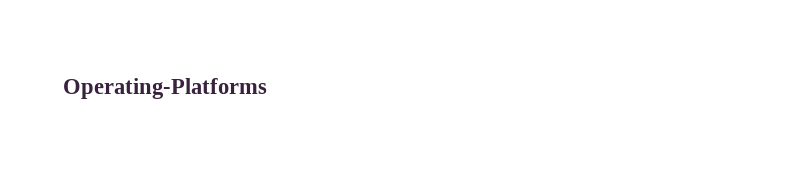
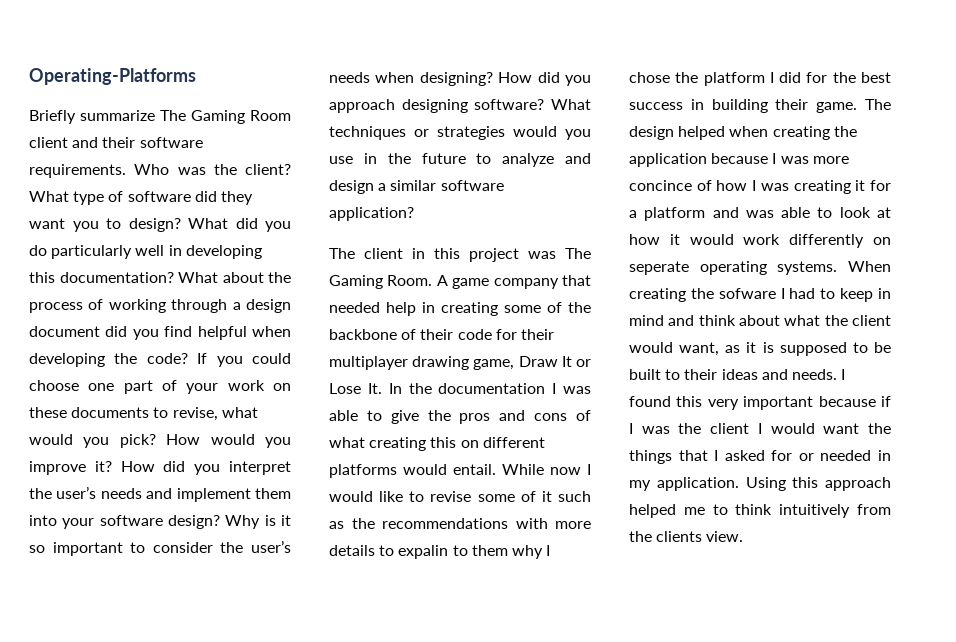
(267, 88) none -> [29,110,291,124] [29,137,203,148] [29,164,291,178] [29,191,253,205] [29,218,291,232] [29,245,262,259] [29,272,291,283] [29,299,291,313] [29,326,291,340] [29,353,291,367] [29,380,291,394] [29,407,258,421] [29,434,291,448] [29,461,291,475] [29,486,291,502] [29,515,291,529] [29,540,291,556] [329,72,591,86] [329,99,591,113] [329,126,591,140] [329,153,591,167] [329,180,504,194] [329,207,414,221] [329,248,591,262] [329,275,591,289] [329,302,591,316] [329,329,554,340] [329,356,591,370] [329,383,591,394] [329,410,591,424] [329,437,545,451] [329,464,591,478] [329,491,591,502] [329,518,591,529] [329,545,551,559] [629,72,891,86] [629,99,891,113] [629,126,857,140] [629,153,849,167] [629,180,891,194] [629,207,891,221] [629,234,891,248] [629,261,891,275] [629,288,891,302] [629,315,891,326] [629,342,891,356] [629,369,846,380] [629,396,891,410] [629,423,891,434] [629,450,891,464] [629,477,891,491] [629,504,891,518] [629,531,744,542] // Briefly summarize The Gaming Room client and their software requirements. Who was the client? What type of software did they want you to design? What did you do particularly well in developing this documentation? What about the process of working through a design document did you find helpful when developing the code? If you could choose one part of your work on these documents to revise, what would you pick? How would you improve it? How did you interpret the user’s needs and implement them into your software design? Why is it so important to consider the user’s needs when designing? How did you approach designing software? What techniques or strategies would you use in the future to analyze and design a similar software application? // The client in this project was The Gaming Room. A game company that needed help in creating some of the backbone of their code for their multiplayer drawing game, Draw It or Lose It. In the documentation I was able to give the pros and cons of what creating this on different platforms would entail. While now I would like to revise some of it such as the recommendations with more details to expalin to them why I chose the platform I did for the best success in building their game. The design helped when creating the application because I was more concince of how I was creating it for a platform and was able to look at how it would work differently on seperate operating systems. When creating the sofware I had to keep in mind and think about what the client would want, as it is supposed to be built to their ideas and needs. I found this very important because if I was the client I would want the things that I asked for or needed in my application. Using this approach helped me to think intuitively from the clients view.

